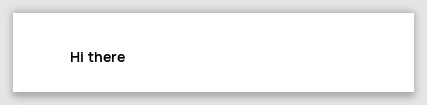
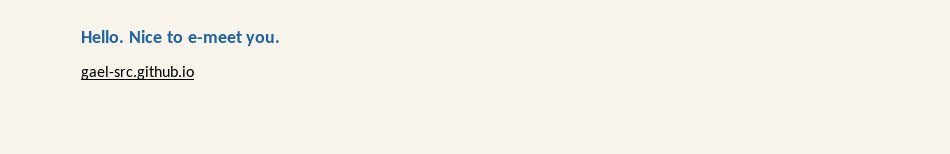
[70,52,125,62] Hi there -> [81,30,281,46] [81,66,194,80] Hello. Nice to e-meet you. // gael-src.github.io

